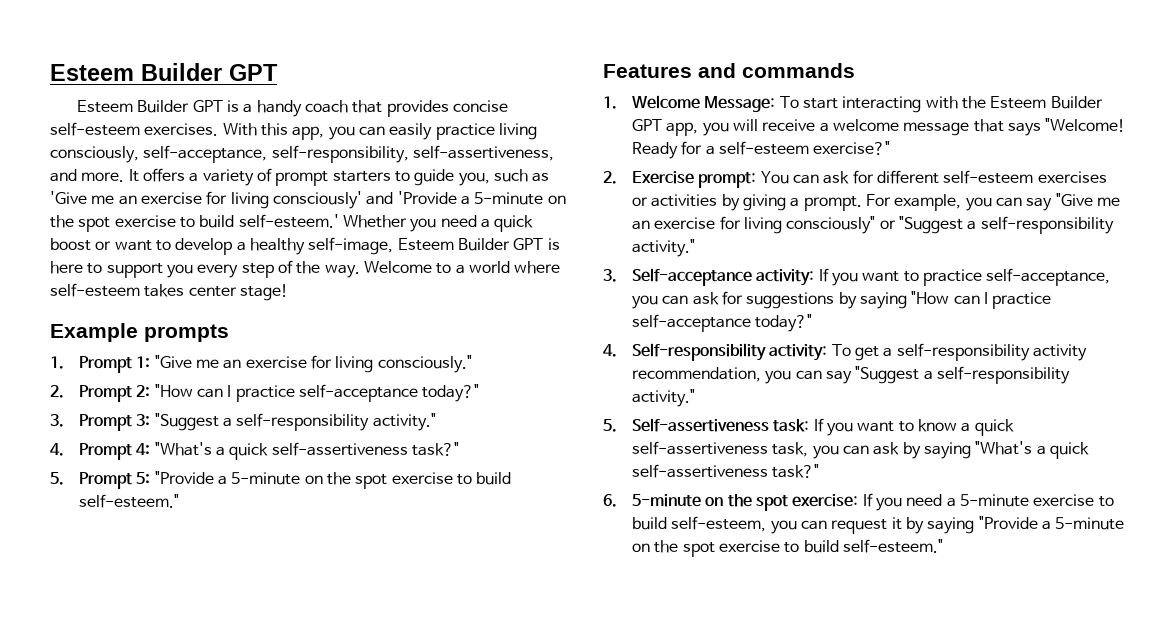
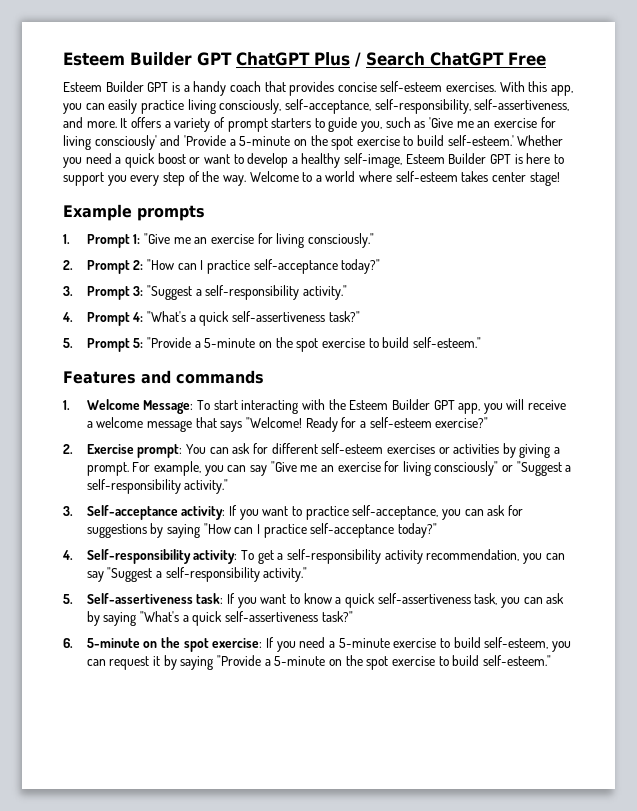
[50,63,278,81] Esteem Builder GPT -> [63,52,546,67] Esteem Builder GPT ChatGPT Plus / Search ChatGPT Free

